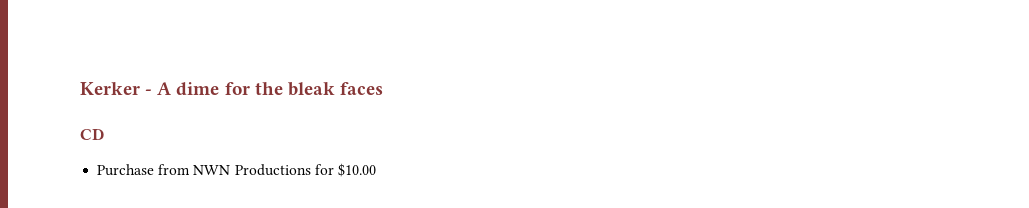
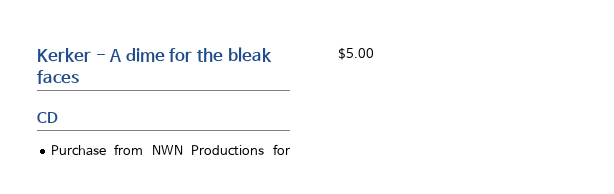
[337,163,376,177] $10.00 -> [337,47,374,60] $5.00

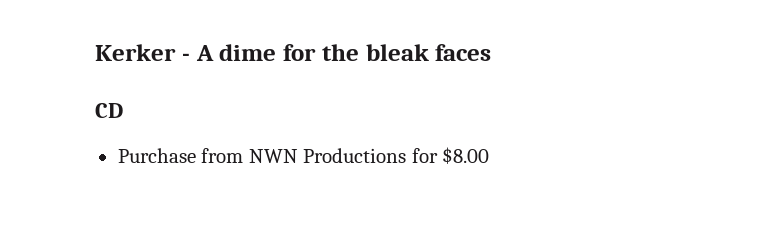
[337,47,374,60] $5.00 -> [442,147,490,164] $8.00

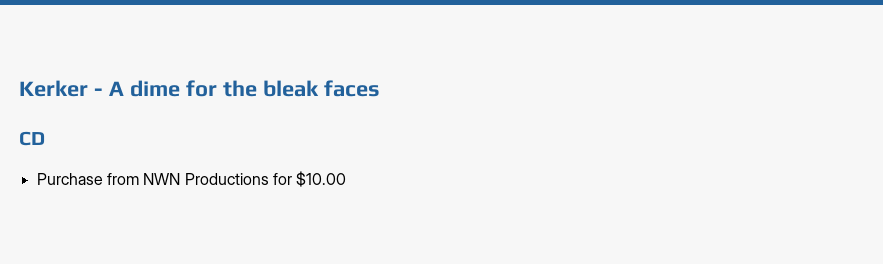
[442,147,490,164] $8.00 -> [296,171,347,187] $10.00

